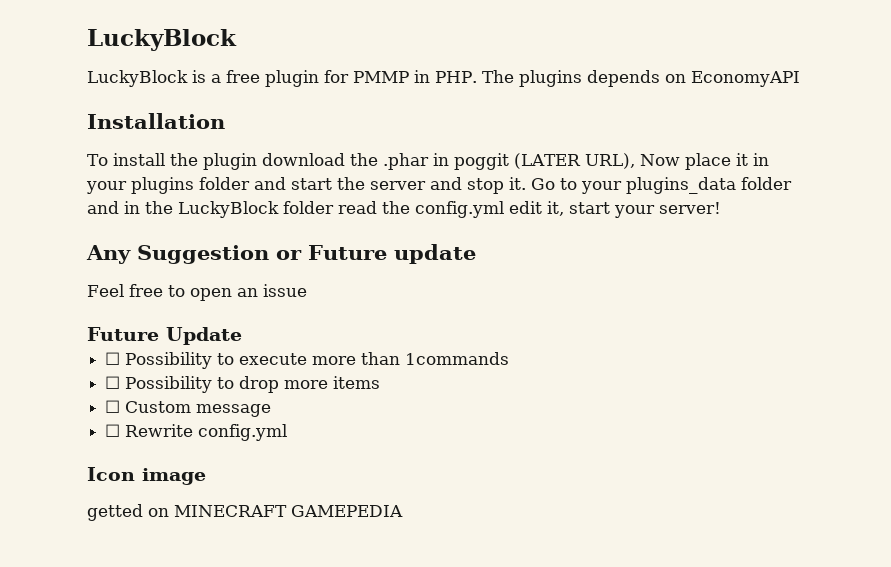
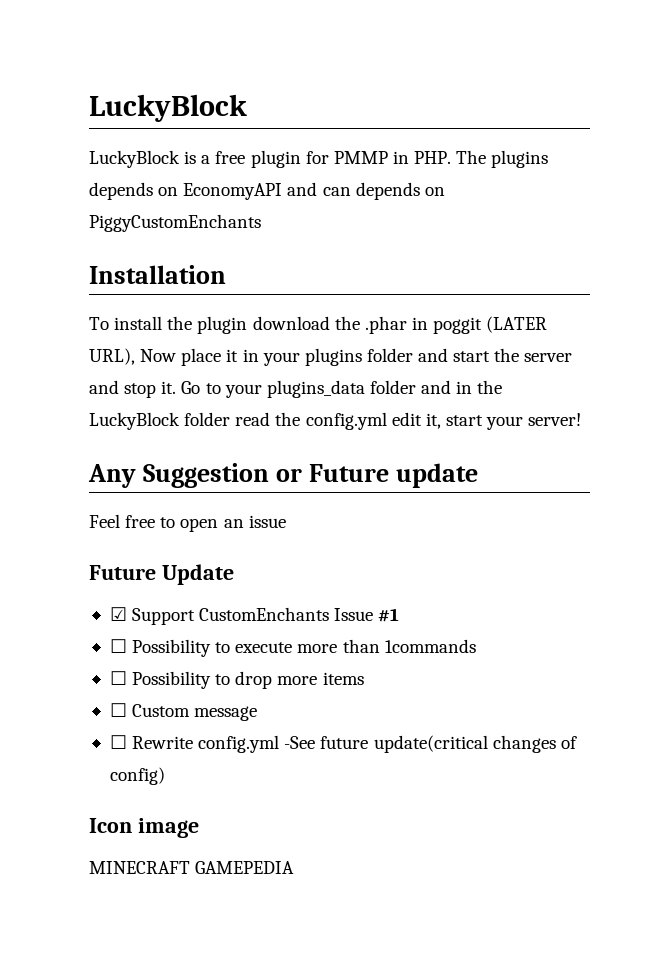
(800, 79) none -> [287,182,445,200] [89,214,261,232] and can depends on PiggyCustomEnchants
(242, 336) none -> [109,607,400,625] // ☑ Support CustomEnchants Issue #1
(288, 432) none -> [284,735,577,753] [109,767,165,785] -See future update(critical changes of config)
[87,504,169,521] getted on -> (199, 828) none

